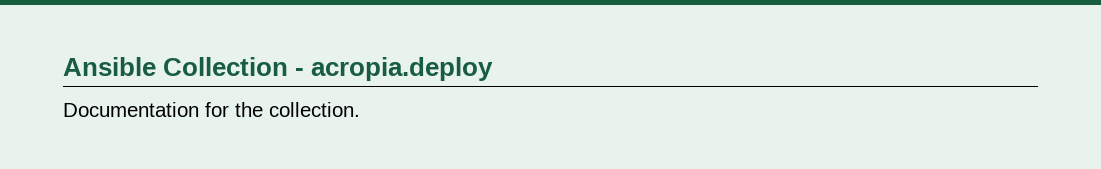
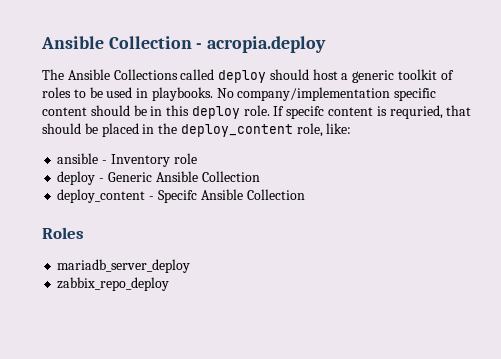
[63,102,360,117] Documentation for the collection. -> [42,69,454,83] [42,87,437,101] [42,105,472,119] [42,123,352,137] [57,153,197,167] [57,171,260,185] [57,189,305,203] [42,227,84,239] [57,259,191,273] [57,277,170,291] The Ansible Collections called deploy should host a generic toolkit of roles to be used in playbooks. No company/implementation specific content should be in this deploy role. If specifc content is requried, that should be placed in the deploy_content role, like: // ansible - Inventory role // deploy - Generic Ansible Collection // deploy_content - Specifc Ansible Collection // Roles // mariadb_server_deploy // zabbix_repo_deploy

